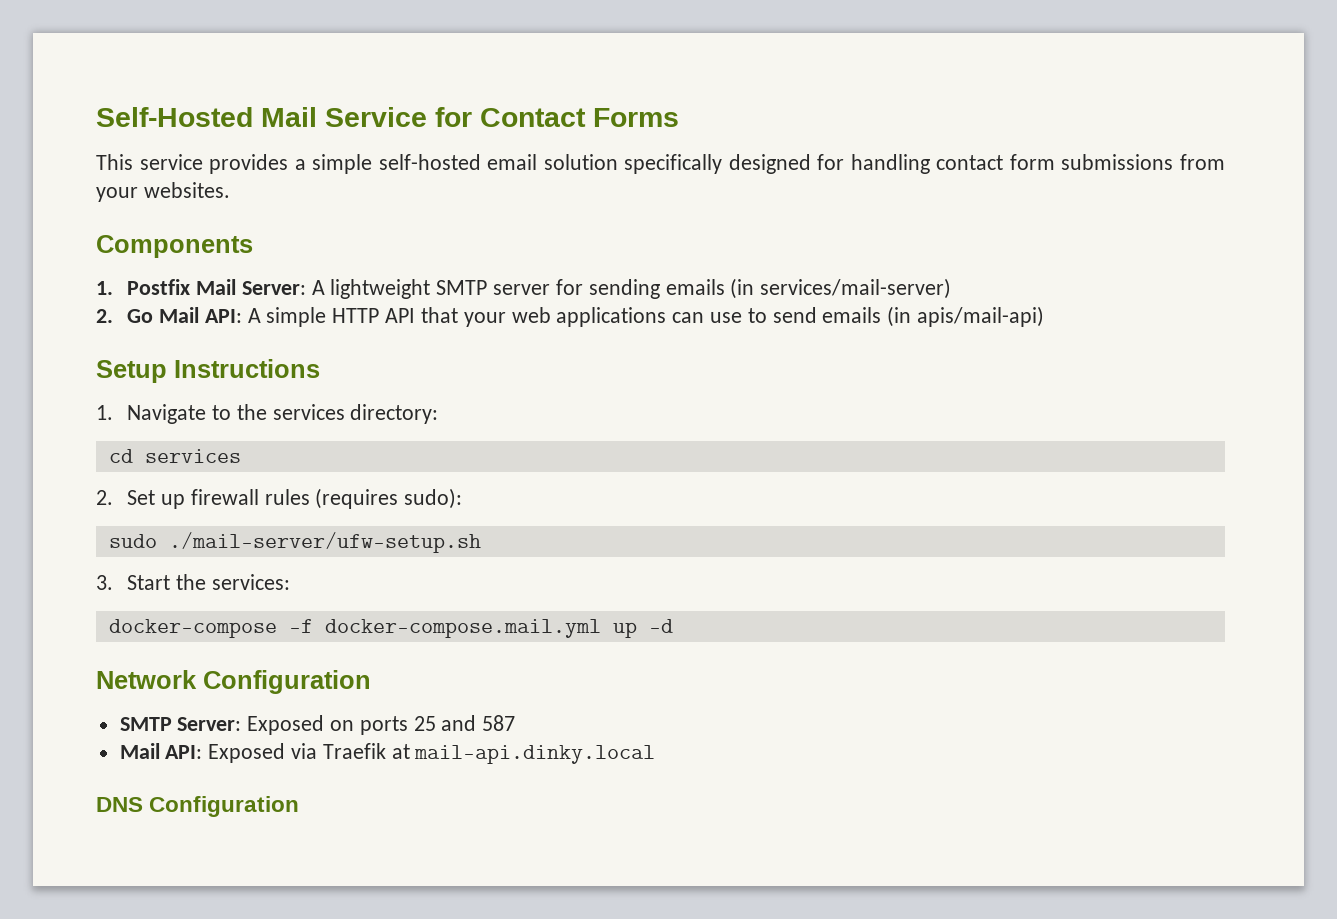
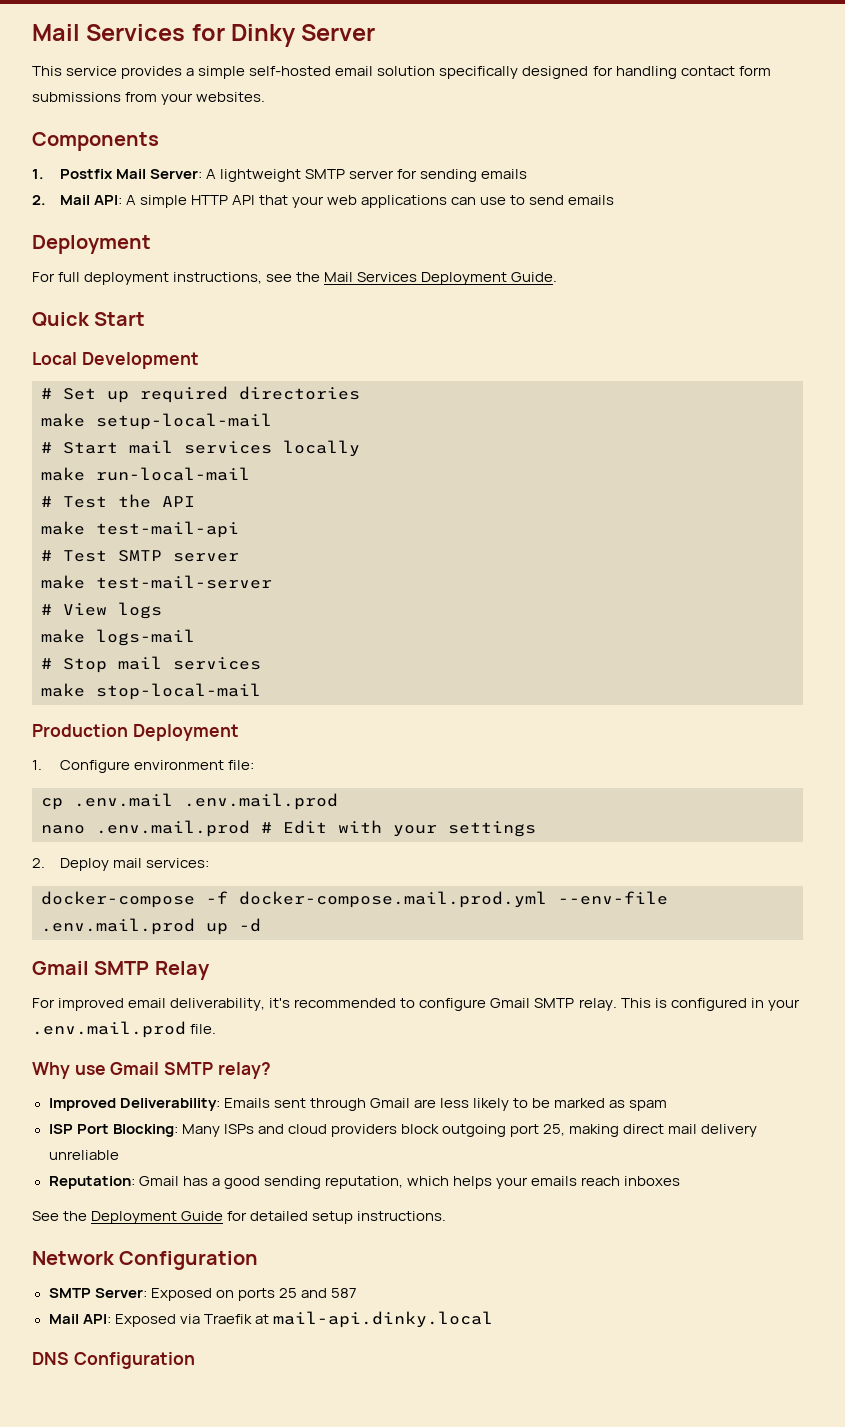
[96,107,679,127] Self-Hosted Mail Service for Contact Forms -> [32,24,376,47] Mail Services for Dinky Server
[730,278,952,299] [96,309,154,323] (in services/mail-server) // 2. Go -> [32,195,46,205] // 2.
[887,306,1044,327] [96,359,320,383] [96,404,439,424] [108,449,241,463] [96,488,463,509] [108,532,481,553] [96,574,207,590] (in apis/mail-api) // Setup Instructions // 1. Navigate to the services directory: // cd services // 2. Set up firewall rules (requires sudo): // sudo ./mail-server/ufw-setup.sh // 3. Start the -> [32,235,151,254] [32,272,558,285] [32,312,146,327] [32,352,199,369] [41,386,360,403] [41,413,272,430] [41,440,360,457] [41,467,250,481] [41,494,195,508] [41,521,239,538] [41,550,239,562] [41,575,272,589] [41,602,162,619] [41,629,195,646] [41,656,261,673] [41,683,261,700] [32,724,239,741] [32,760,254,773] [41,793,338,810] [41,820,536,837] [32,858,142,871] // Deployment // For full deployment instructions, see the Mail Services Deployment Guide. // Quick Start // Local Development // # Set up required directories // make setup-local-mail // # Start mail services locally // make run-local-mail // # Test the API // make test-mail-api // # Test SMTP server // make test-mail-server // # View logs // make logs-mail // # Stop mail services // make stop-local-mail // Production Deployment // 1. Configure environment file: // cp .env.mail .env.mail.prod // nano .env.mail.prod # Edit with your settings // 2. Deploy mail
[324,619,601,638] docker-compose.mail.yml -> [239,891,668,908] [41,918,195,935] docker-compose.mail.prod.yml --env-file .env.mail.prod
(673, 626) none -> [32,961,210,980] [32,998,800,1011] [32,1021,217,1038] [32,1062,271,1079] [48,1098,668,1111] [48,1124,758,1137] [48,1150,119,1160] [48,1176,681,1189] [32,1211,447,1224] // Gmail SMTP Relay // For improved email deliverability, it's recommended to configure Gmail SMTP relay. This is configured in your .env.mail.prod file. // Why use Gmail SMTP relay? // Improved Deliverability: Emails sent through Gmail are less likely to be marked as spam // ISP Port Blocking: Many ISPs and cloud providers block outgoing port 25, making direct mail delivery unreliable // Reputation: Gmail has a good sending reputation, which helps your emails reach inboxes // See the Deployment Guide for detailed setup instructions.

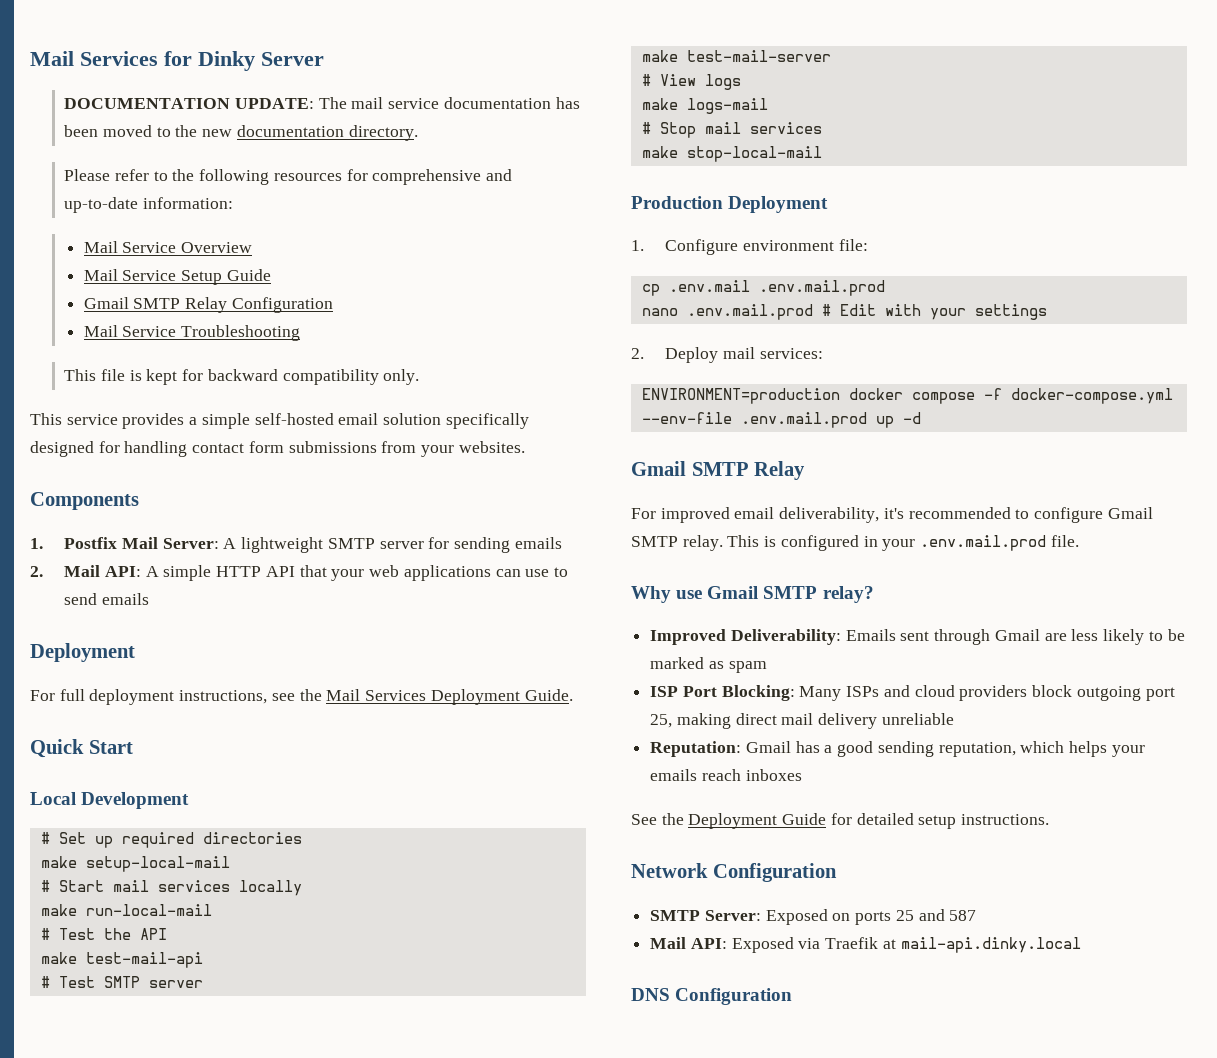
(376, 32) none -> [64,97,580,109] [64,125,418,141] [64,169,513,185] [64,197,234,213] [83,241,252,253] [83,269,271,285] [83,297,333,313] [83,325,300,341] [64,369,420,385] // DOCUMENTATION UPDATE: The mail service documentation has been moved to the new documentation directory. // Please refer to the following resources for comprehensive and up-to-date information: // Mail Service Overview // Mail Service Setup Guide // Gmail SMTP Relay Configuration // Mail Service Troubleshooting // This file is kept for backward compatibility only.
[41,891,547,908] docker-compose -f docker-compose.mail.prod.yml -> [641,388,1173,404] ENVIRONMENT=production docker compose -f docker-compose.yml

